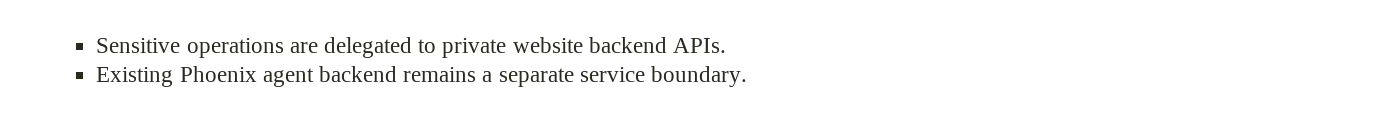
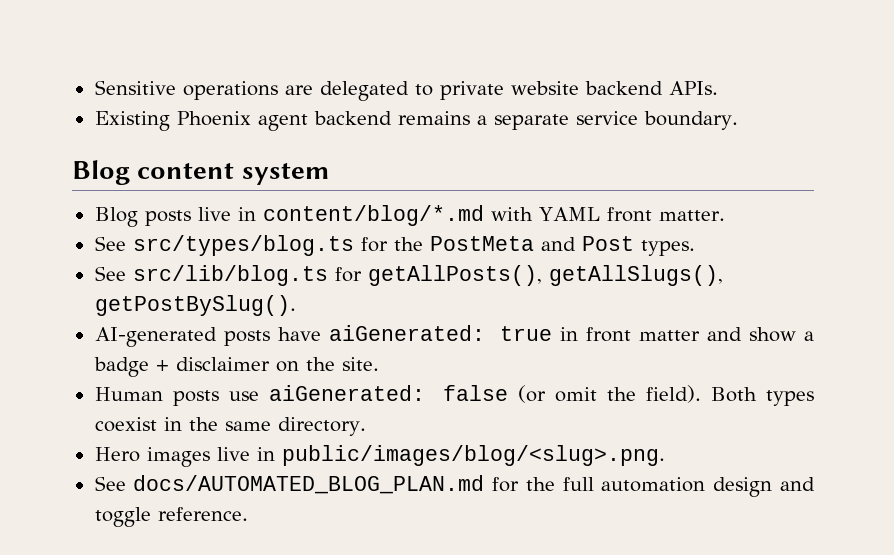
(747, 76) none -> [72,160,330,185] [94,205,725,227] [94,235,695,256] [94,265,723,286] [94,295,296,316] [94,325,815,347] [93,357,379,377] [94,385,815,406] [94,417,366,436] [94,445,665,467] [94,475,815,497] [94,507,248,527] // Blog content system // Blog posts live in content/blog/*.md with YAML front matter. // See src/types/blog.ts for the PostMeta and Post types. // See src/lib/blog.ts for getAllPosts(), getAllSlugs(), getPostBySlug(). // AI-generated posts have aiGenerated: true in front matter and show a badge + disclaimer on the site. // Human posts use aiGenerated: false (or omit the field). Both types coexist in the same directory. // Hero images live in public/images/blog/<slug>.png. // See docs/AUTOMATED_BLOG_PLAN.md for the full automation design and toggle reference.

